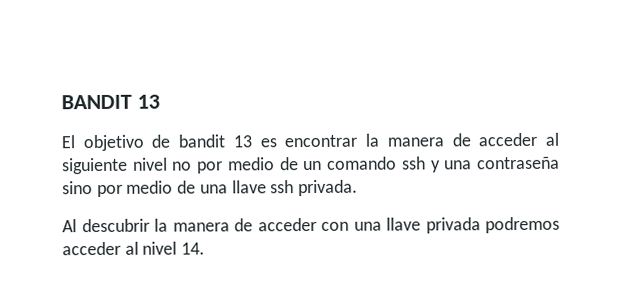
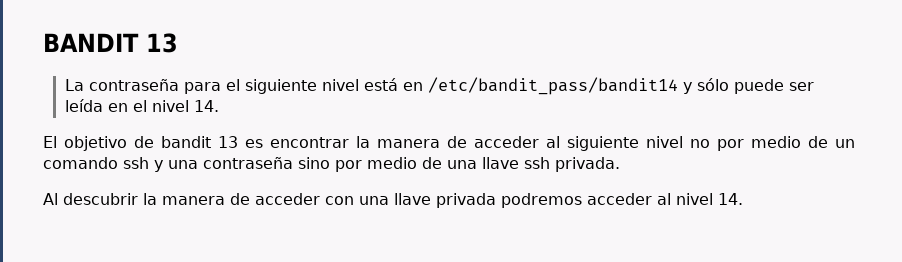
(160, 101) none -> [64,77,814,95] [64,99,219,112] // La contraseña para el siguiente nivel está en /etc/bandit_pass/bandit14 y sólo puede ser leída en el nivel 14.

